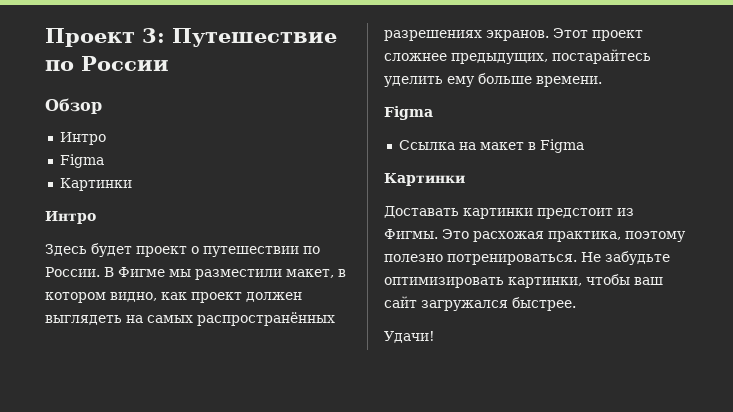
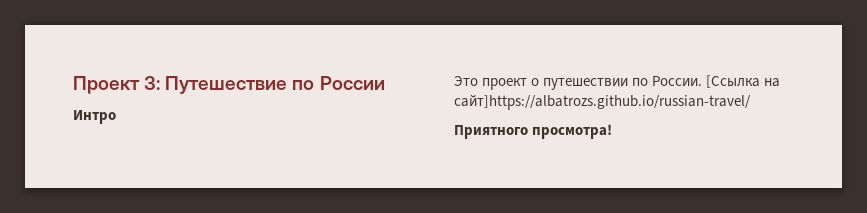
[45,98,102,114] [59,132,106,145] [59,154,104,168] [59,178,132,191] [45,211,96,224] [45,243,132,257] // Обзор // Интро // Figma // Картинки // Интро // Здесь будет -> [73,110,116,124] [454,76,478,86] // Интро // Это
[104,267,346,280] [45,292,302,303] [45,312,335,326] [384,28,643,41] [384,49,651,64] [384,73,602,87] [384,106,433,120] [398,139,584,153] [384,173,465,186] [384,206,634,219] [384,229,686,242] [384,251,670,265] [384,274,663,288] [384,296,576,311] [384,331,435,343] В Фигме мы разместили макет, в котором видно, как проект должен выглядеть на самых распространённых разрешениях экранов. Этот проект сложнее предыдущих, постарайтесь уделить ему больше времени. // Figma // Ссылка на макет в Figma // Картинки // Доставать картинки предстоит из Фигмы. Это расхожая практика, поэтому полезно потренироваться. Не забудьте оптимизировать картинки, чтобы ваш сайт загружался быстрее. // Удачи! -> [706,75,781,88] [454,94,751,110] [454,124,613,139] [Ссылка на сайт]https://albatrozs.github.io/russian-travel/ // Приятного просмотра!

